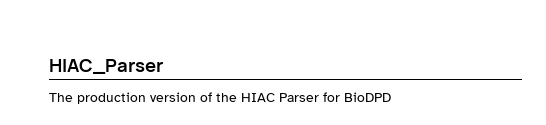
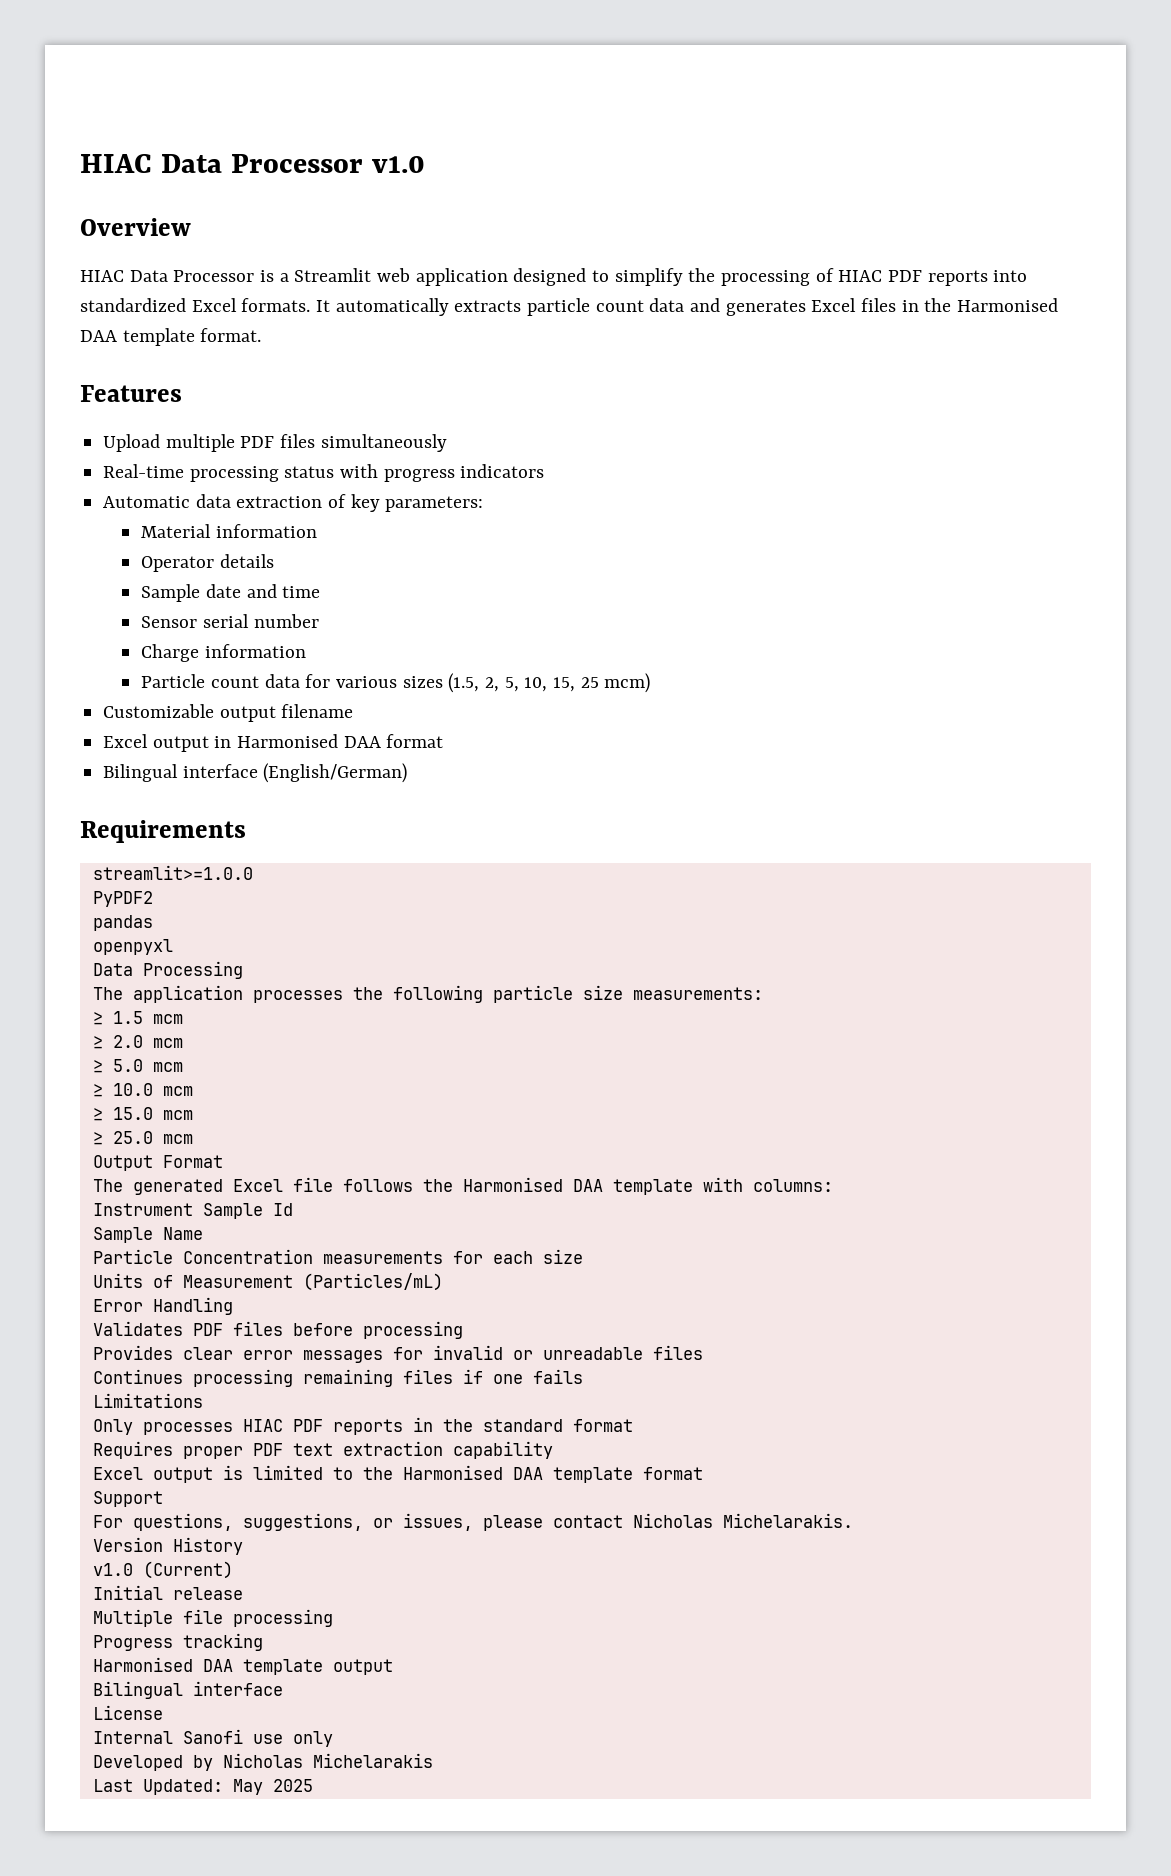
[49,59,163,74] [49,92,391,104] HIAC_Parser // The production version of the HIAC Parser for BioDPD -> [80,154,425,173] [80,218,191,236] [80,268,1028,286] [80,298,1059,316] [80,328,262,346] [80,385,182,402] [103,434,447,452] [103,464,545,482] [103,494,484,512] [141,524,318,538] [141,554,275,572] [141,584,321,602] [141,614,319,628] [141,644,307,662] [141,673,651,693] [103,704,354,722] [103,734,444,752] [103,763,408,783] [80,820,246,843] [92,865,253,880] [92,891,153,907] [92,915,153,931] [92,939,173,955] [92,961,243,979] [92,985,763,1003] [92,1011,183,1025] [92,1035,183,1049] [92,1059,183,1073] [92,1083,193,1097] [92,1107,193,1121] [92,1131,193,1145] [92,1155,223,1171] [92,1177,833,1195] [92,1203,293,1219] [92,1227,203,1243] [92,1249,583,1264] [92,1273,443,1291] [92,1297,233,1315] [92,1321,463,1339] [92,1345,703,1363] [92,1369,583,1387] [92,1393,203,1408] [92,1417,633,1435] [92,1441,553,1459] [92,1465,703,1483] [92,1491,163,1507] [92,1513,853,1531] [92,1537,243,1555] [92,1561,233,1579] [92,1585,243,1600] [92,1609,333,1627] [92,1633,263,1651] [92,1657,393,1675] [92,1681,283,1699] [92,1705,163,1720] [92,1729,333,1747] [92,1753,433,1771] [92,1779,313,1795] HIAC Data Processor v1.0 // Overview // HIAC Data Processor is a Streamlit web application designed to simplify the processing of HIAC PDF reports into standardized Excel formats. It automatically extracts particle count data and generates Excel files in the Harmonised DAA template format. // Features // Upload multiple PDF files simultaneously // Real-time processing status with progress indicators // Automatic data extraction of key parameters: // Material information // Operator details // Sample date and time // Sensor serial number // Charge information // Particle count data for various sizes (1.5, 2, 5, 10, 15, 25 mcm) // Customizable output filename // Excel output in Harmonised DAA format // Bilingual interface (English/German) // Requirements // streamlit>=1.0.0 // PyPDF2 // pandas // openpyxl // Data Processing // The application processes the following particle size measurements: // ≥ 1.5 mcm // ≥ 2.0 mcm // ≥ 5.0 mcm // ≥ 10.0 mcm // ≥ 15.0 mcm // ≥ 25.0 mcm // Output Format // The generated Excel file follows the Harmonised DAA template with columns: // Instrument Sample Id // Sample Name // Particle Concentration measurements for each size // Units of Measurement (Particles/mL) // Error Handling // Validates PDF files before processing // Provides clear error messages for invalid or unreadable files // Continues processing remaining files if one fails // Limitations // Only processes HIAC PDF reports in the standard format // Requires proper PDF text extraction capability // Excel output is limited to the Harmonised DAA template format // Support // For questions, suggestions, or issues, please contact Nicholas Michelarakis. // Version History // v1.0 (Current) // Initial release // Multiple file processing // Progress tracking // Harmonised DAA template output // Bilingual interface // License // Internal Sanofi use only // Developed by Nicholas Michelarakis // Last Updated: May 2025

